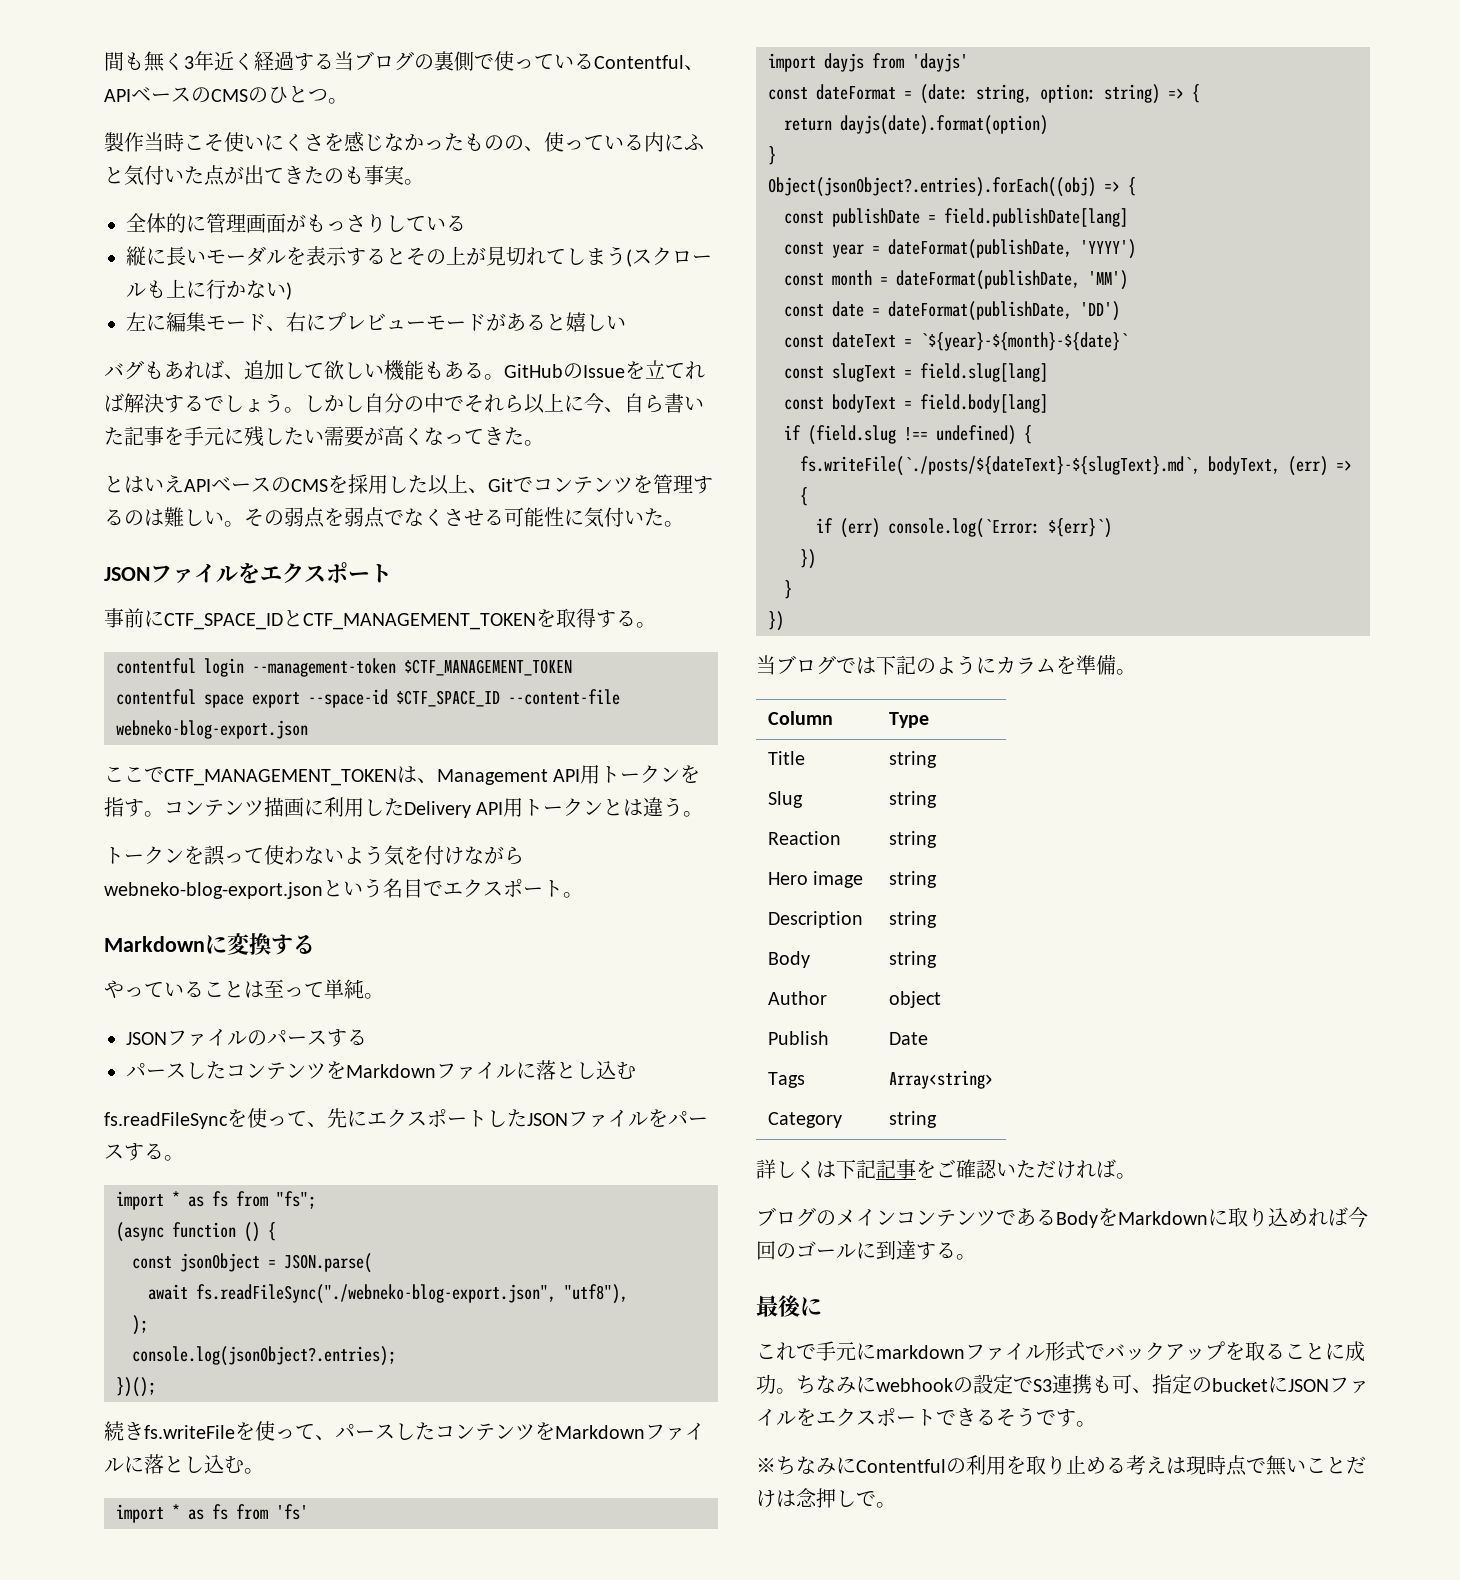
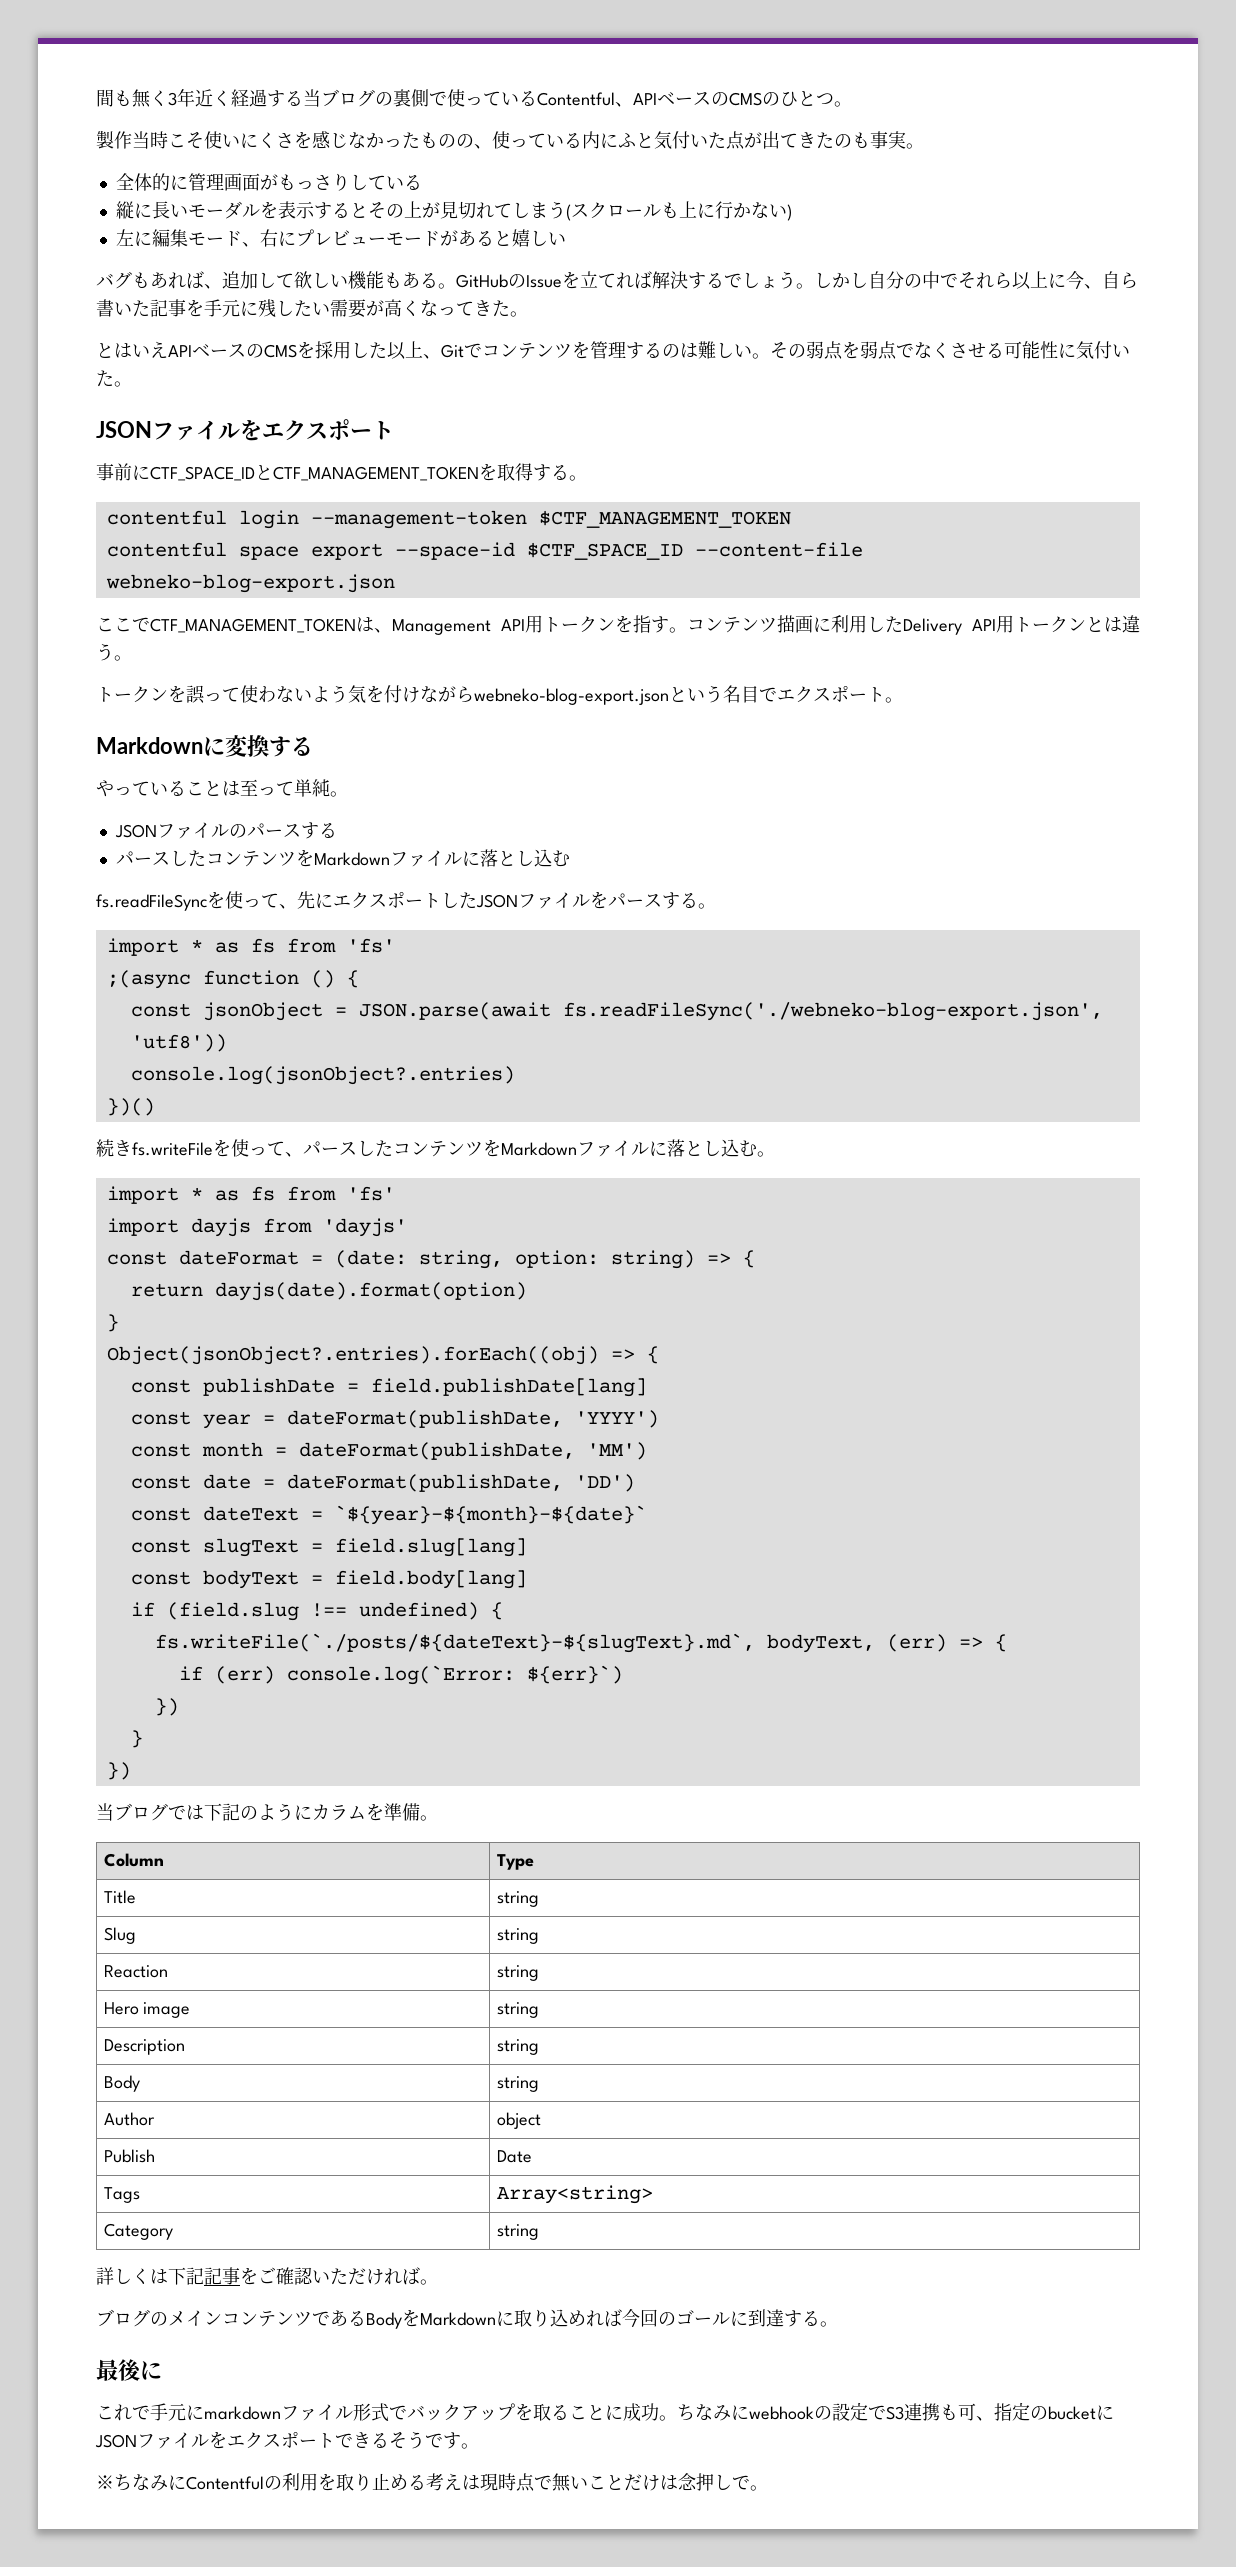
[276,1191,316,1209] [116,1222,164,1242] "fs"; // (async -> [346,938,395,953] [106,970,191,989] 'fs' // ;(async
[284,1253,372,1273] [148,1284,628,1304] [132,1315,148,1335] [132,1346,396,1366] [116,1377,156,1397] JSON.parse( // await fs.readFileSync("./webneko-blog-export.json", "utf8"), // ); // console.log(jsonObject?.entries); // })(); -> [358,1002,1103,1021] [130,1034,227,1052] [130,1066,515,1085] [106,1098,155,1116] JSON.parse(await fs.readFileSync('./webneko-blog-export.json', 'utf8')) // console.log(jsonObject?.entries) // })()

